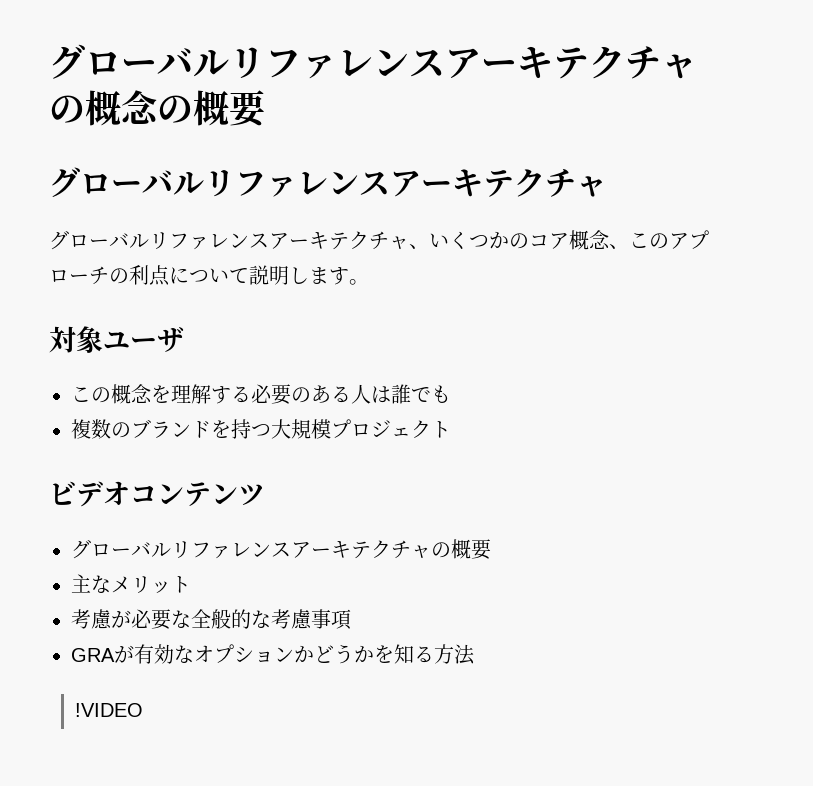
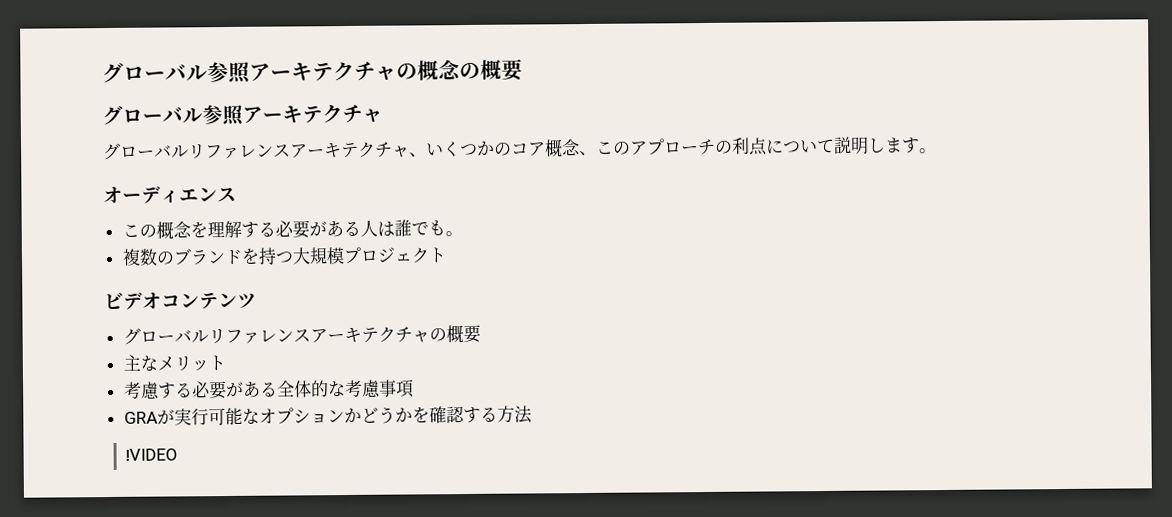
[49,44,445,79] グローバルリファレンス -> [102,61,251,84] グローバル参照
[204,170,390,197] リファレンス -> [202,104,244,127] 参照
[49,326,184,353] 対象ユーザ -> [103,185,237,204] オーディエンス
[291,387,311,403] の -> [308,221,327,237] が
(451, 394) none -> [444,231,463,237] 。
[111,609,231,630] が必要な全般 -> [157,380,312,400] する必要がある全体
[134,644,174,664] 有効 -> [173,407,243,426] 実行可能
[394,644,414,664] 知 -> [428,406,481,424] 確認す

